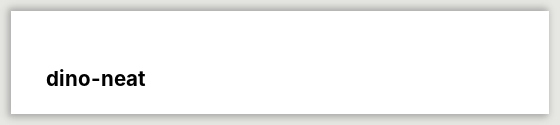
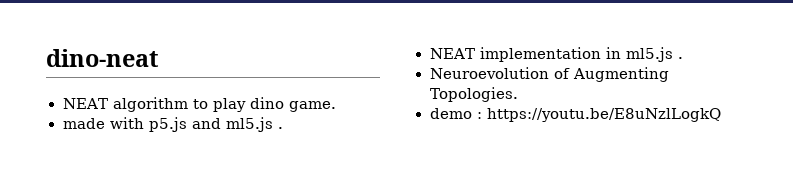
(146, 77) none -> [62,97,336,112] [62,117,283,132] [429,47,683,62] [429,67,669,82] [429,87,519,102] [429,108,721,122] // NEAT algorithm to play dino game. // made with p5.js and ml5.js . // NEAT implementation in ml5.js . // Neuroevolution of Augmenting Topologies. // demo : https://youtu.be/E8uNzlLogkQ

